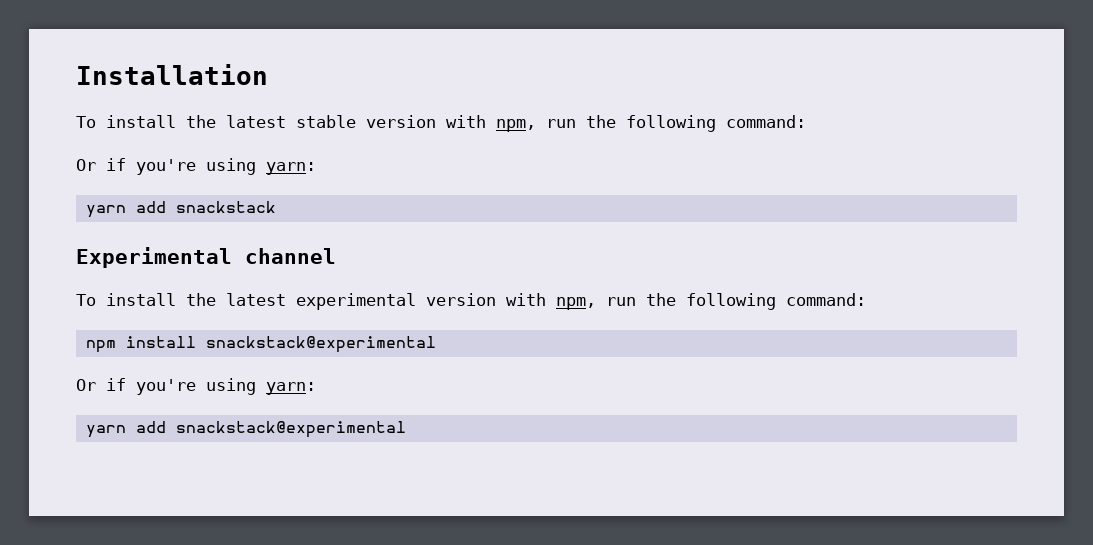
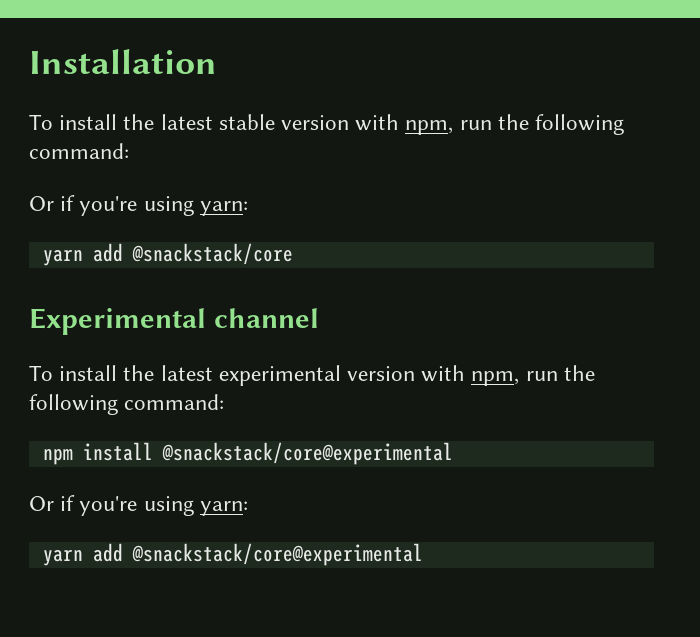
[175,201,276,213] snackstack -> [131,243,293,265] @snackstack/core
[205,336,436,353] [76,378,316,395] [85,421,406,438] snackstack@experimental // Or if you're using yarn: // yarn add snackstack@experimental -> [161,442,453,465] [29,495,248,516] [42,543,423,566] @snackstack/core@experimental // Or if you're using yarn: // yarn add @snackstack/core@experimental

